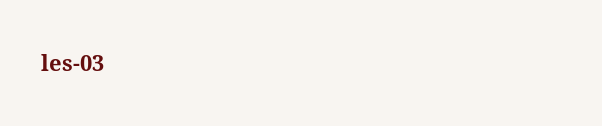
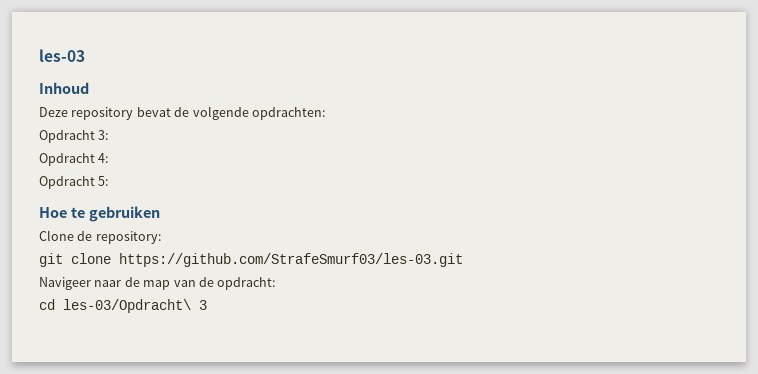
(104, 62) none -> [39,82,89,94] [39,106,325,120] [39,130,109,143] [39,153,109,166] [39,176,109,189] [39,206,160,222] [39,230,161,244] [39,253,463,267] [39,277,276,290] [39,299,207,313] // Inhoud // Deze repository bevat de volgende opdrachten: // Opdracht 3: // Opdracht 4: // Opdracht 5: // Hoe te gebruiken // Clone de repository: // git clone https://github.com/StrafeSmurf03/les-03.git // Navigeer naar de map van de opdracht: // cd les-03/Opdracht\ 3

